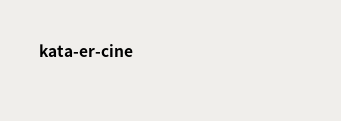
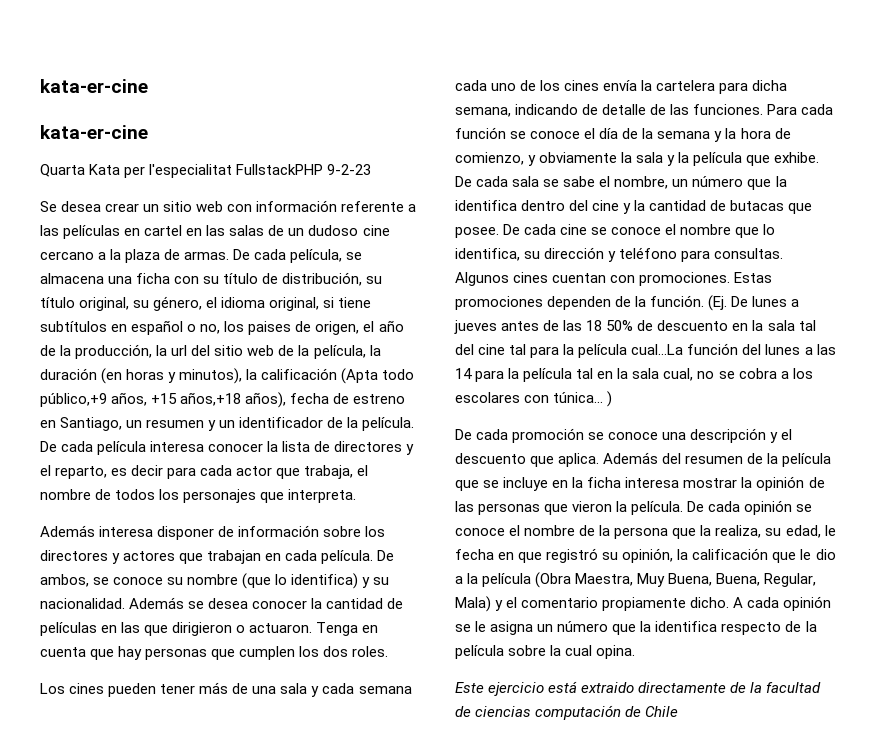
[39,44,133,57] kata-er-cine -> [40,79,148,93] [40,125,148,139] [40,164,372,178] [40,200,417,212] [40,225,390,239] [40,249,363,263] [40,272,383,286] [40,296,372,311] [40,320,404,335] [40,344,381,359] [40,368,415,384] [40,392,406,408] [40,417,415,431] [40,441,415,455] [40,465,369,479] [40,489,357,503] [40,525,386,540] [40,550,395,564] [40,573,390,589] [40,597,404,609] [40,622,379,636] [40,646,389,660] [40,682,412,697] [455,80,788,94] [455,104,834,117] [455,127,791,142] [455,152,820,166] [455,176,787,190] [455,200,813,214] [455,224,776,238] [455,247,784,262] [455,272,773,286] [455,295,800,311] [454,320,816,334] [455,343,836,358] [455,368,813,382] [455,391,613,407] [455,428,793,443] [455,452,832,467] [455,476,825,491] [455,500,813,515] [455,525,836,539] [455,548,836,563] [455,572,817,588] [455,596,832,612] [455,621,817,635] [455,645,636,659] [455,681,822,696] [455,705,679,720] kata-er-cine // kata-er-cine // Quarta Kata per l'especialitat FullstackPHP 9-2-23 // Se desea crear un sitio web con información referente a las películas en cartel en las salas de un dudoso cine cercano a la plaza de armas. De cada película, se almacena una ficha con su título de distribución, su título original, su género, el idioma original, si tiene subtítulos en español o no, los paises de origen, el año de la producción, la url del sitio web de la película, la duración (en horas y minutos), la calificación (Apta todo público,+9 años, +15 años,+18 años), fecha de estreno en Santiago, un resumen y un identificador de la película. De cada película interesa conocer la lista de directores y el reparto, es decir para cada actor que trabaja, el nombre de todos los personajes que interpreta. // Además interesa disponer de información sobre los directores y actores que trabajan en cada película. De ambos, se conoce su nombre (que lo identifica) y su nacionalidad. Además se desea conocer la cantidad de películas en las que dirigieron o actuaron. Tenga en cuenta que hay personas que cumplen los dos roles. // Los cines pueden tener más de una sala y cada semana cada uno de los cines envía la cartelera para dicha semana, indicando de detalle de las funciones. Para cada función se conoce el día de la semana y la hora de comienzo, y obviamente la sala y la película que exhibe. De cada sala se sabe el nombre, un número que la identifica dentro del cine y la cantidad de butacas que posee. De cada cine se conoce el nombre que lo identifica, su dirección y teléfono para consultas. Algunos cines cuentan con promociones. Estas promociones dependen de la función. (Ej. De lunes a jueves antes de las 18 50% de descuento en la sala tal del cine tal para la película cual...La función del lunes a las 14 para la película tal en la sala cual, no se cobra a los escolares con túnica... ) // De cada promoción se conoce una descripción y el descuento que aplica. Además del resumen de la película que se incluye en la ficha interesa mostrar la opinión de las personas que vieron la película. De cada opinión se conoce el nombre de la persona que la realiza, su edad, le fecha en que registró su opinión, la calificación que le dio a la película (Obra Maestra, Muy Buena, Buena, Regular, Mala) y el comentario propiamente dicho. A cada opinión se le asigna un número que la identifica respecto de la película sobre la cual opina. // Este ejercicio está extraido directamente de la facultad de ciencias computación de Chile

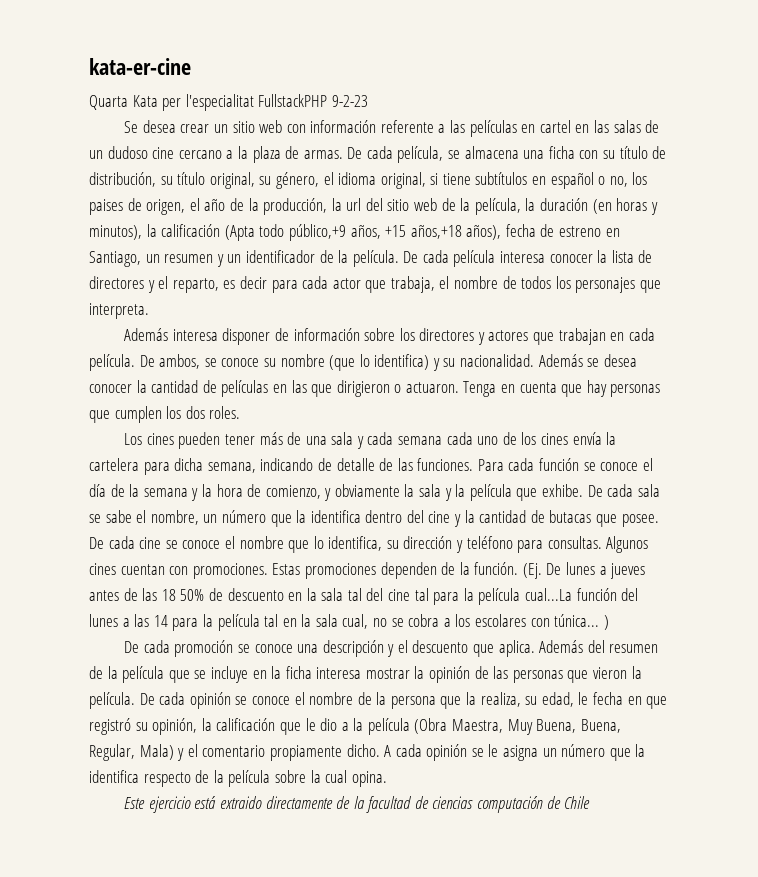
[40,79,148,93] [40,125,148,139] kata-er-cine // kata-er-cine -> [89,58,191,75] kata-er-cine

